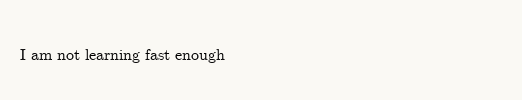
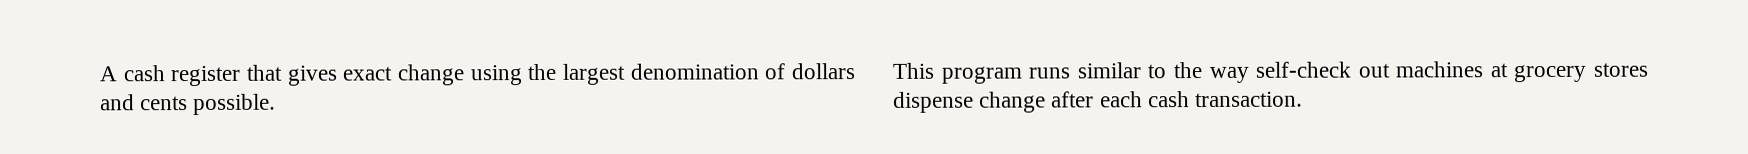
[20,49,225,63] I am not learning fast enough -> [99,63,856,87] [100,93,277,116] [892,61,1649,84] [893,91,1304,113] A cash register that gives exact change using the largest denomination of dollars and cents possible. // This program runs similar to the way self-check out machines at grocery stores dispense change after each cash transaction.

